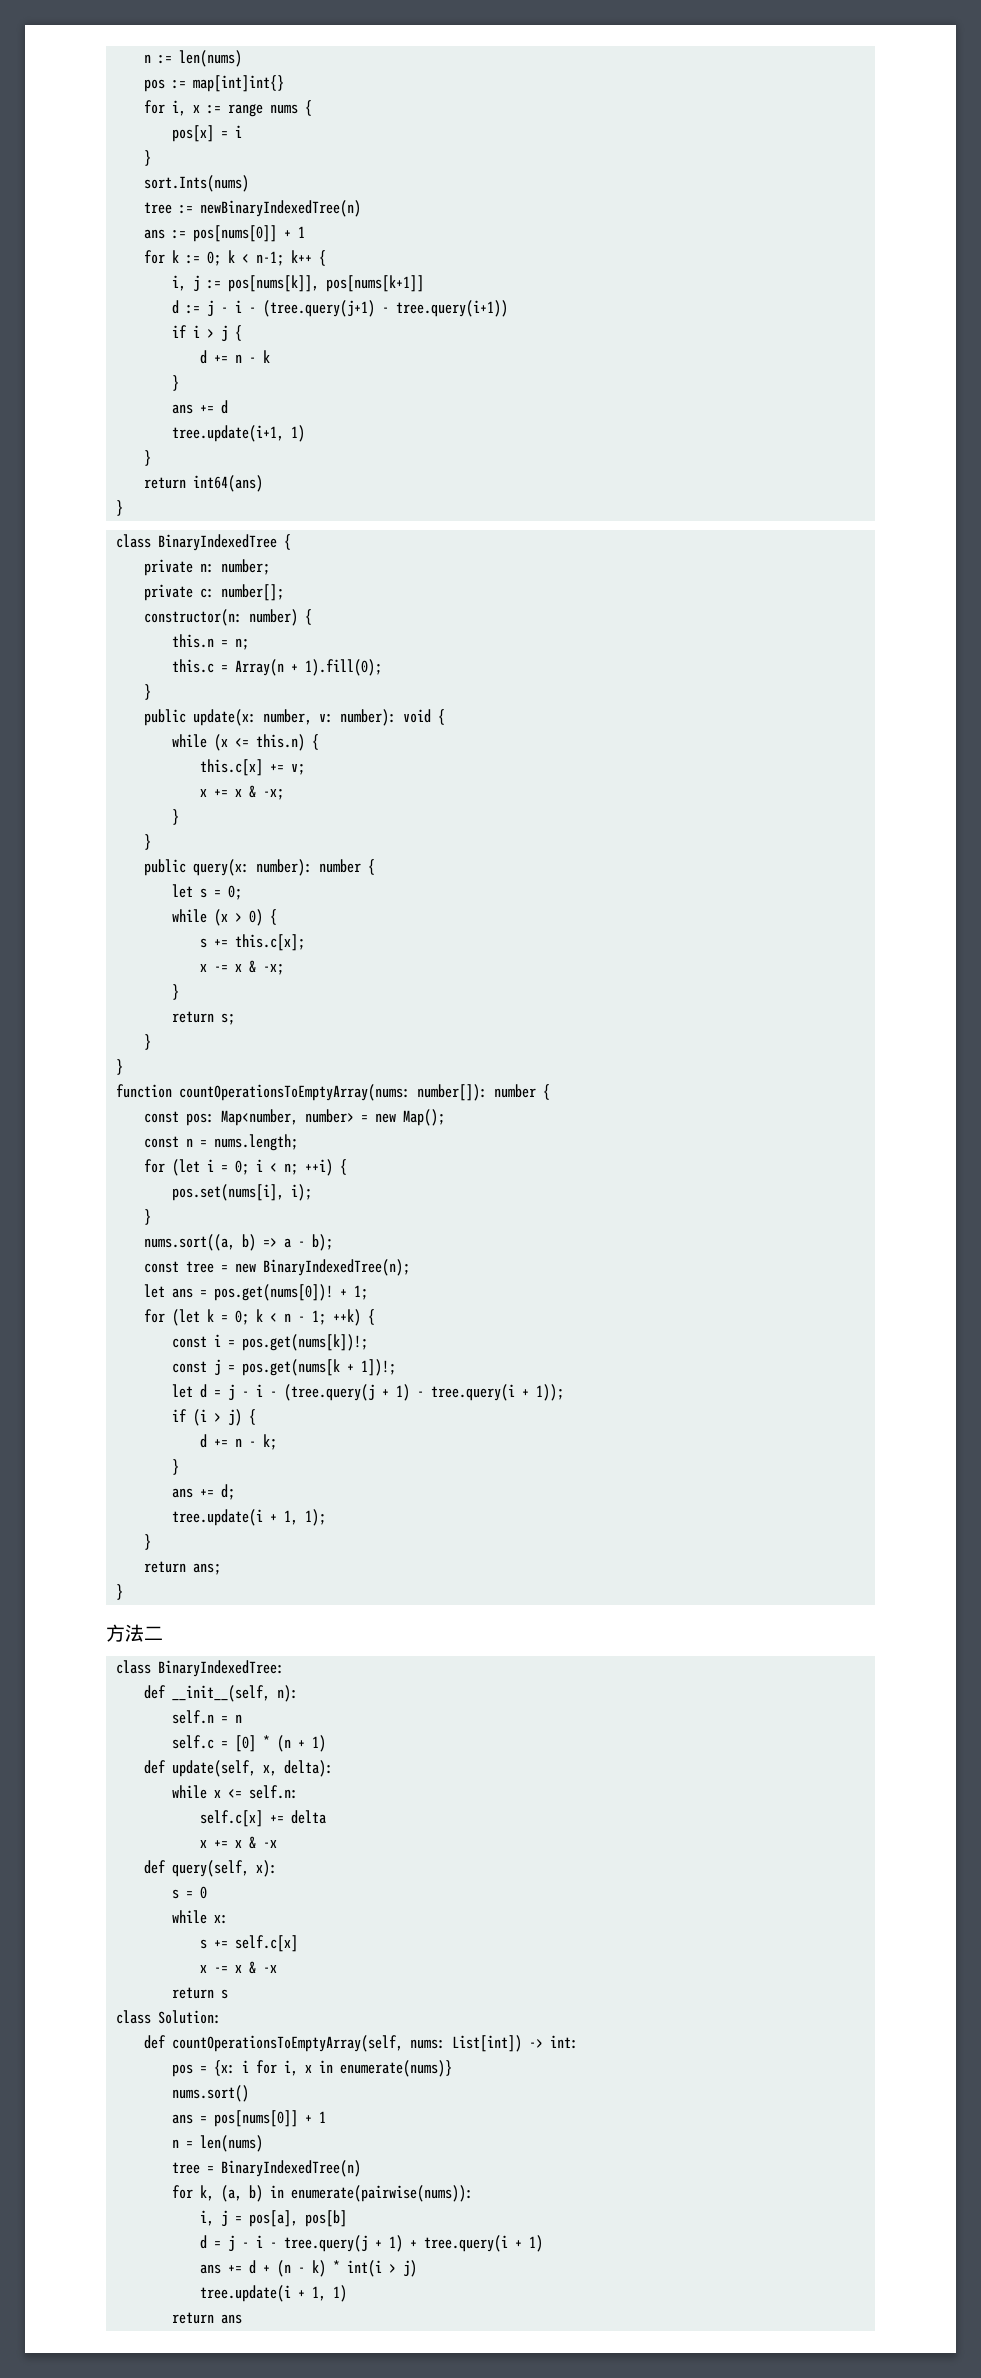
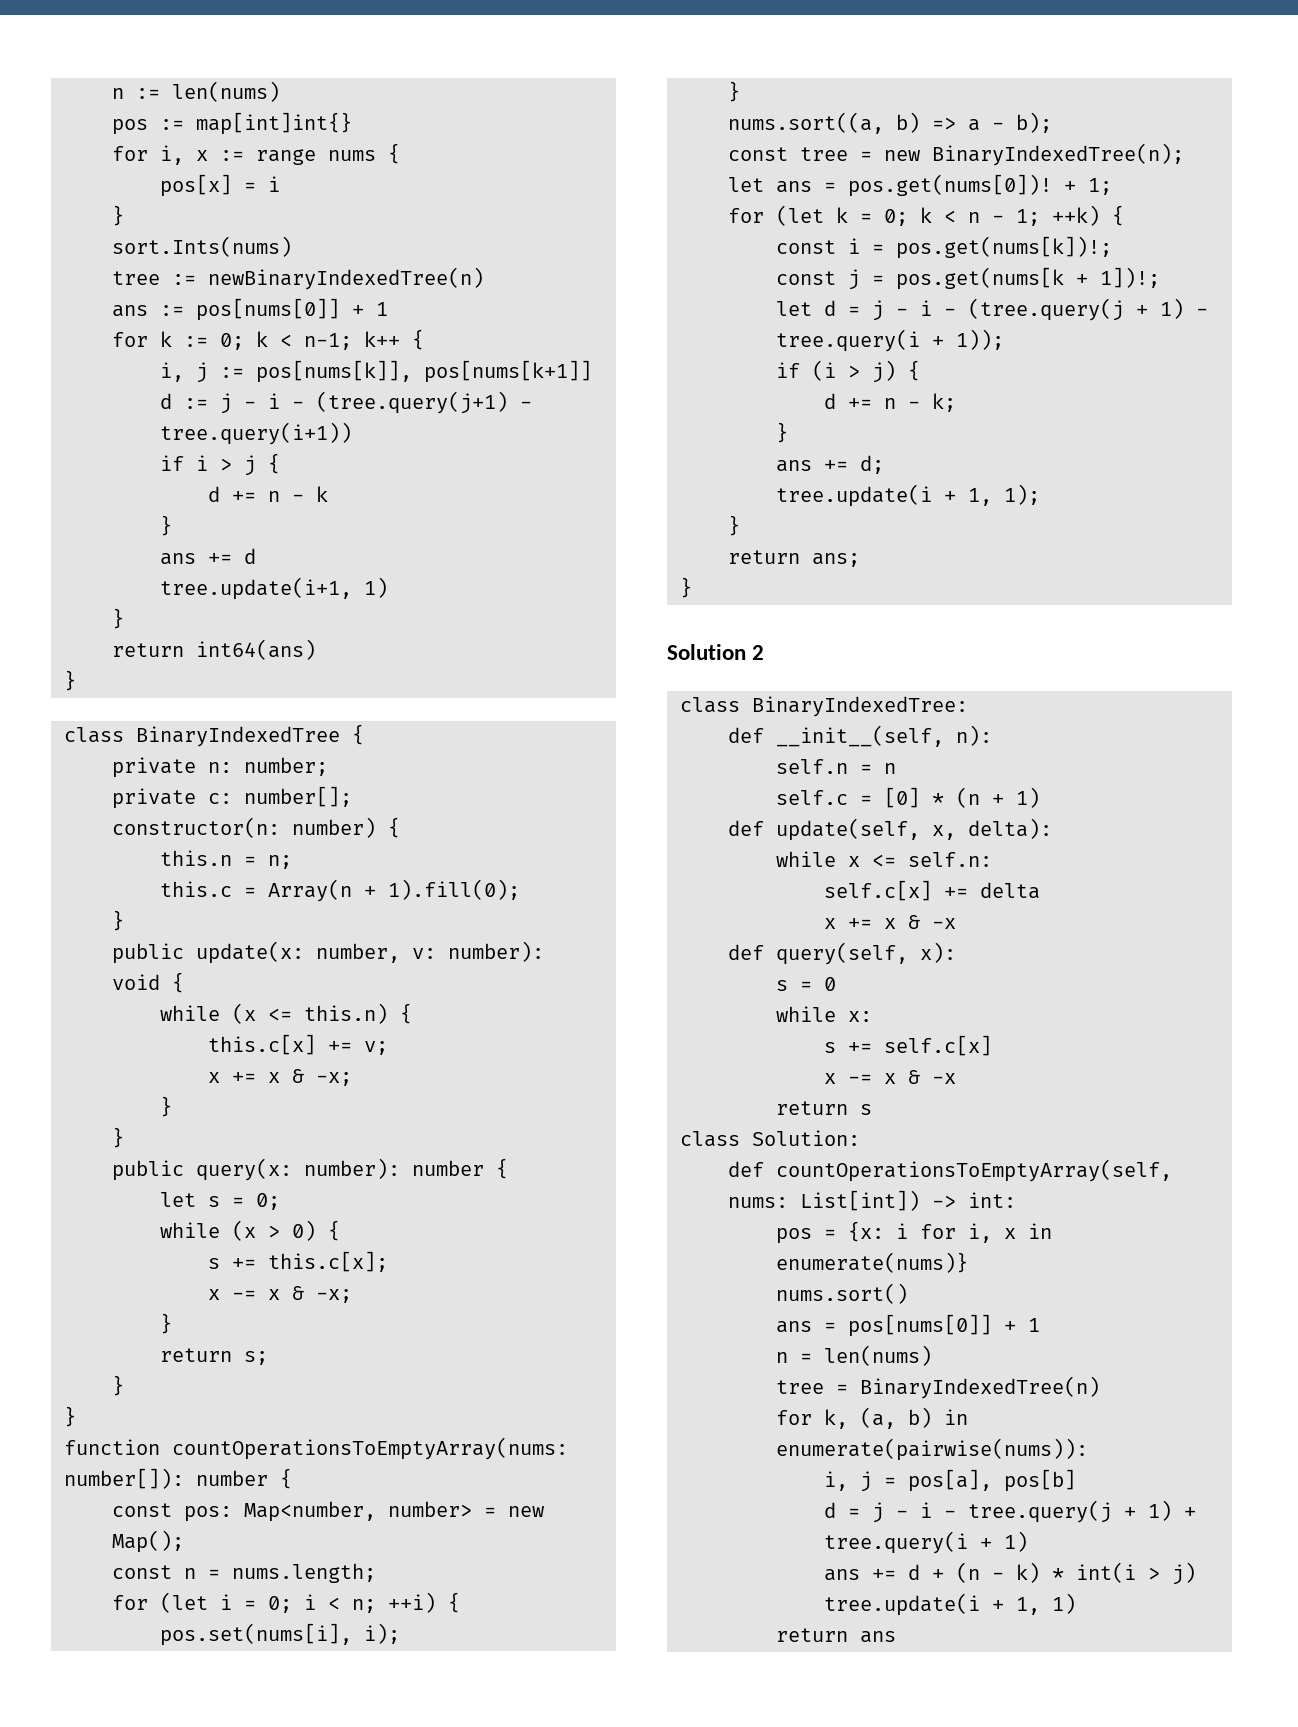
[106,1624,163,1642] 方法二 -> [667,644,765,660] Solution 2

